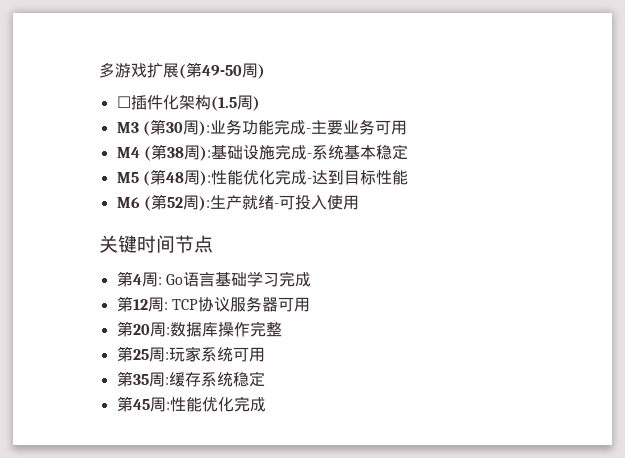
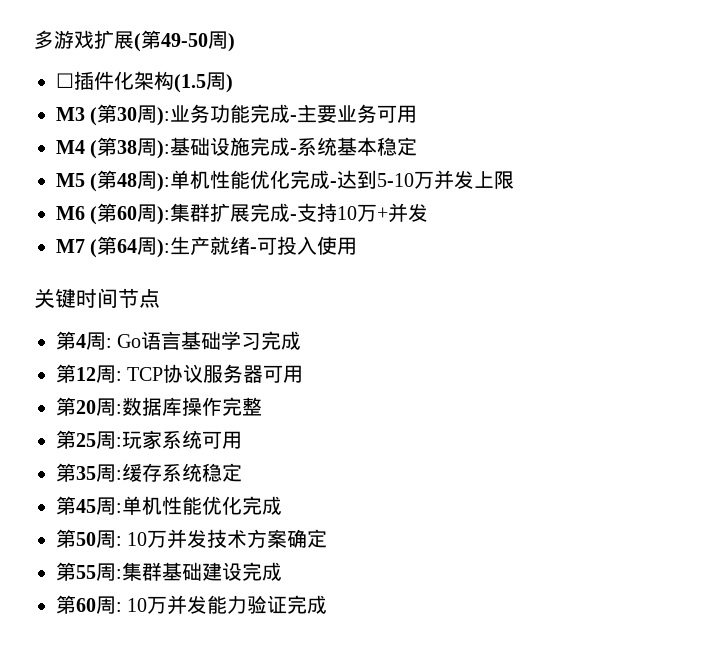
(211, 178) none -> [170,170,211,189] 单机
[343,170,408,185] 目标性能 -> [377,170,515,190] 5-10万并发上限
[166,197,183,208] 52 -> [117,203,429,225] [56,236,138,258] 60周):集群扩展完成-支持10万+并发 // M7 (第64
[169,396,266,412] 性能优化完成 -> [122,496,282,515] [56,529,328,549] [56,562,282,581] [56,595,328,615] 单机性能优化完成 // 第50周: 10万并发技术方案确定 // 第55周:集群基础建设完成 // 第60周: 10万并发能力验证完成

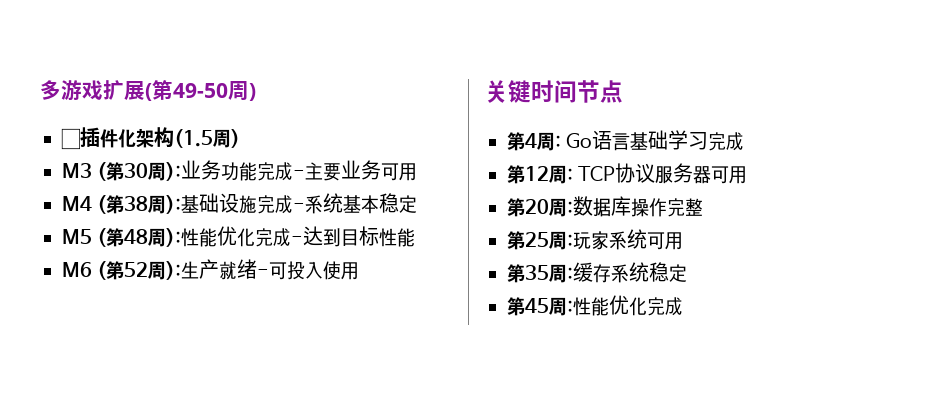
[170,170,211,189] 单机 -> (182, 237) none
[377,170,515,190] 5-10万并发上限 -> [341,226,416,247] 目标性能
[117,203,429,225] [56,236,138,258] 60周):集群扩展完成-支持10万+并发 // M7 (第64 -> [124,262,149,277] 52
[122,496,282,515] [56,529,328,549] [56,562,282,581] [56,595,328,615] 单机性能优化完成 // 第50周: 10万并发技术方案确定 // 第55周:集群基础建设完成 // 第60周: 10万并发能力验证完成 -> [573,295,683,316] 性能优化完成

